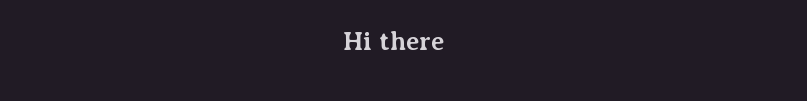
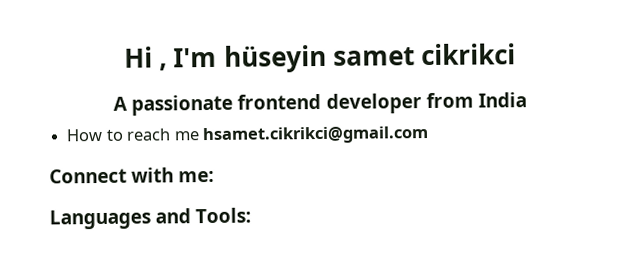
[379,31,445,50] there -> [159,43,516,73] [113,92,527,116] [66,126,429,145] [49,167,215,184] [49,207,252,230] , I'm hüseyin samet cikrikci // A passionate frontend developer from India // How to reach me hsamet.cikrikci@gmail.com // Connect with me: // Languages and Tools:

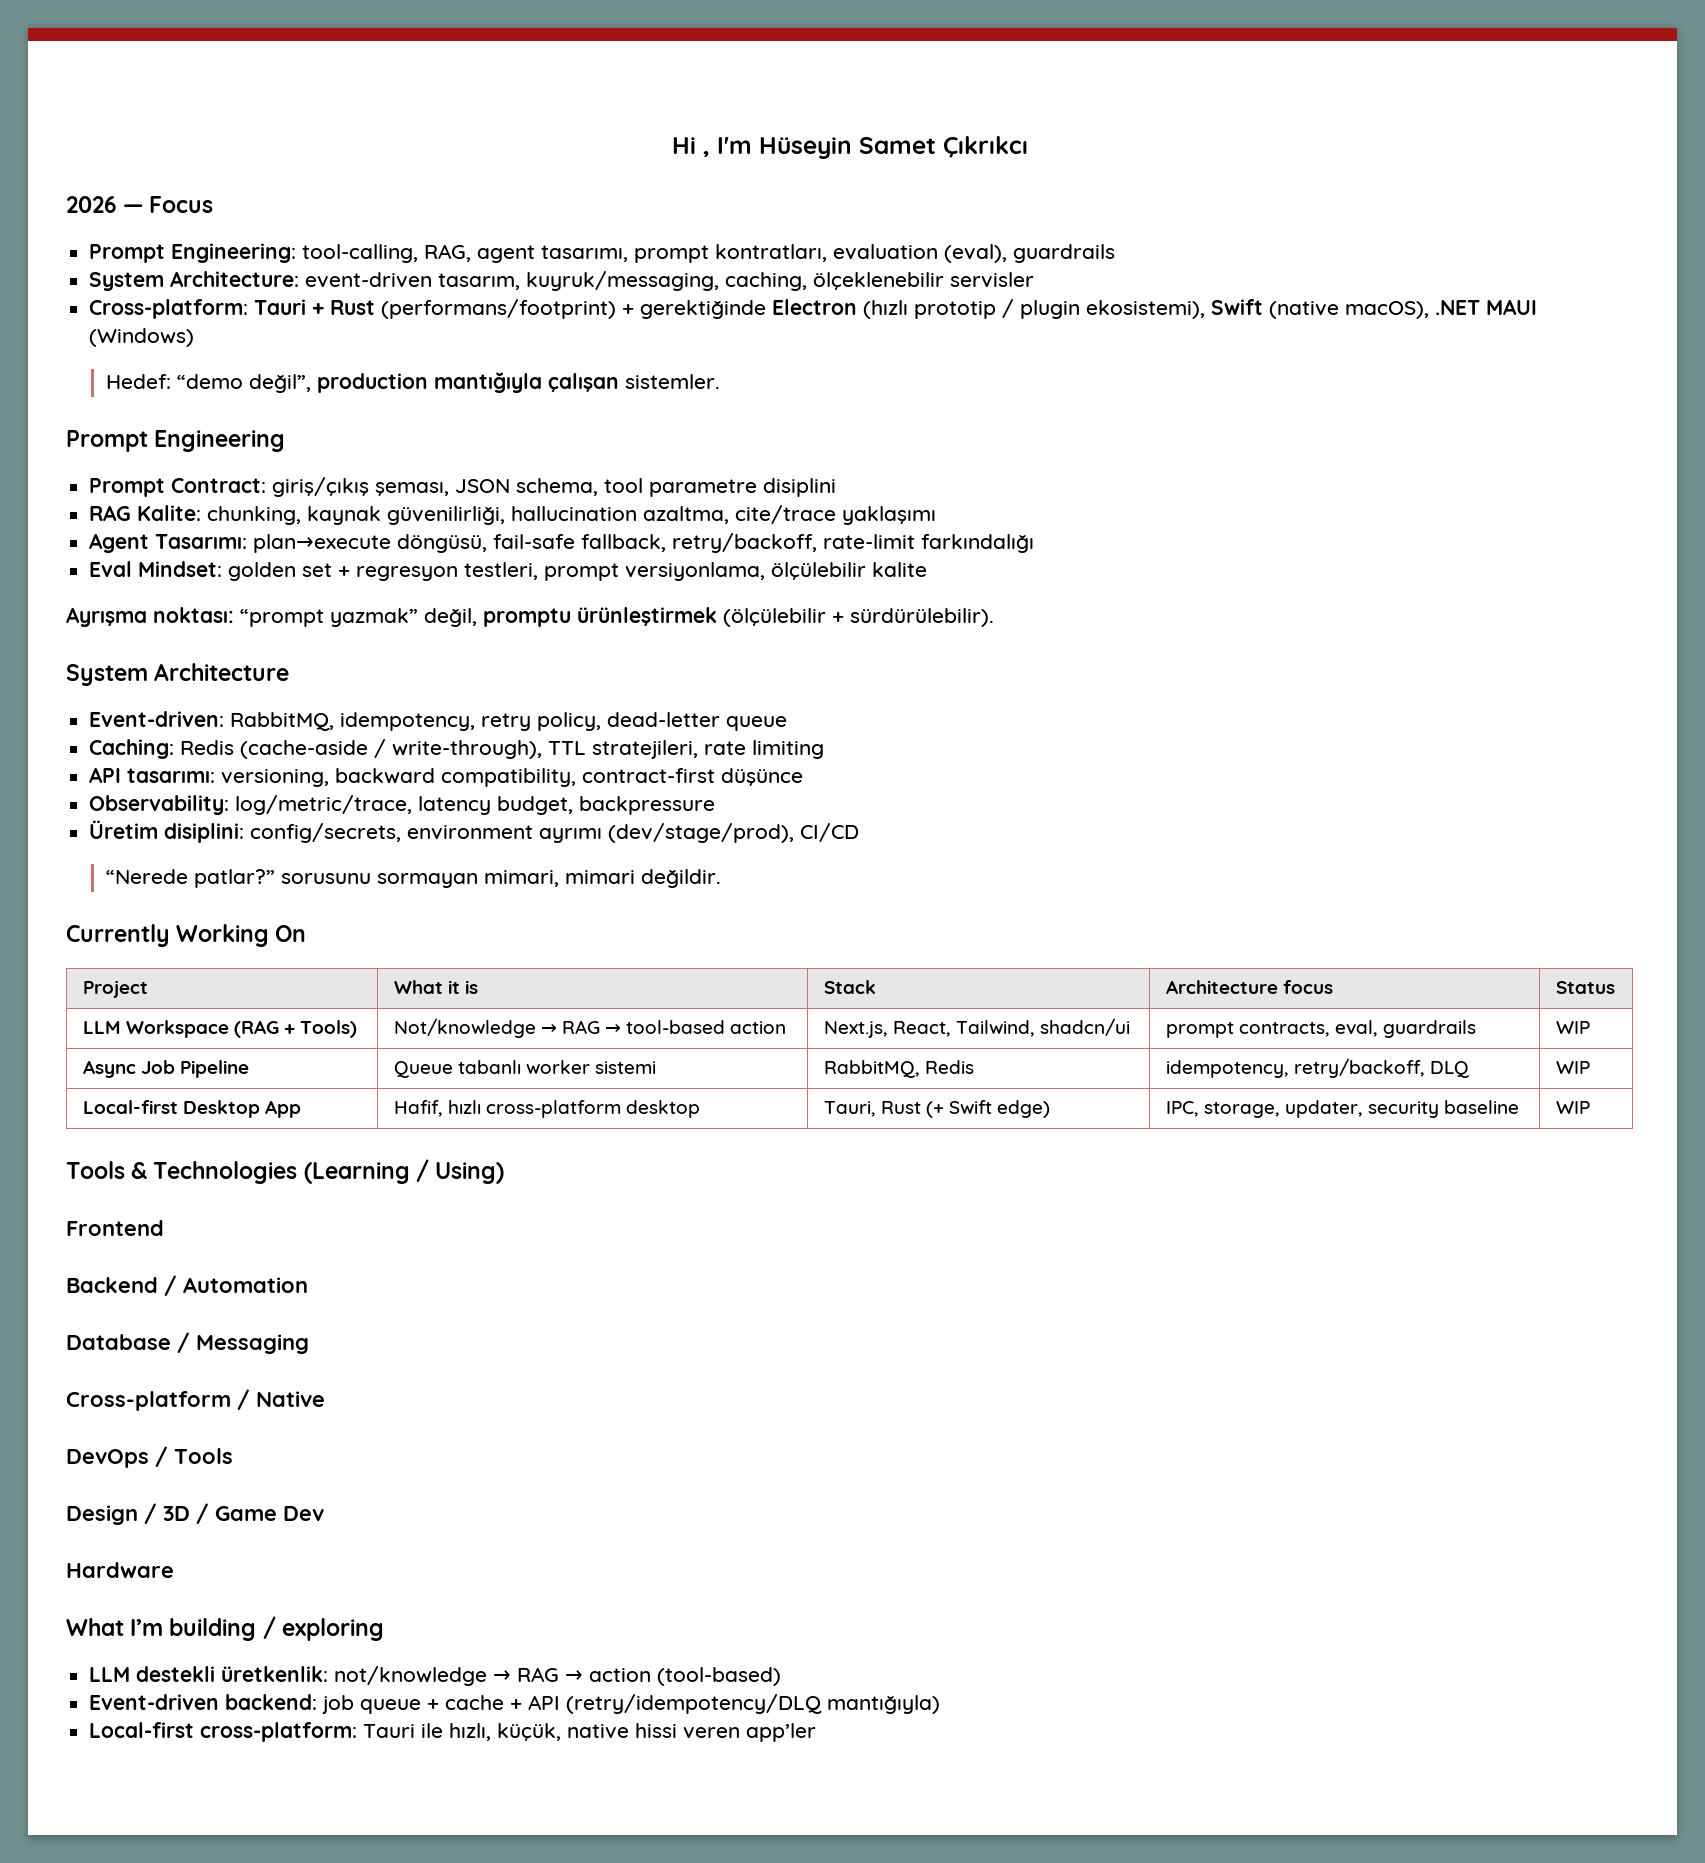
[223,43,516,73] [113,92,527,116] [66,126,429,145] [49,167,215,184] [49,207,252,230] hüseyin samet cikrikci // A passionate frontend developer from India // How to reach me hsamet.cikrikci@gmail.com // Connect with me: // Languages and Tools: -> [758,136,1028,159] [66,196,214,213] [89,243,1116,263] [89,271,1035,291] [89,299,1538,319] [89,328,195,347] [105,372,720,393] [66,430,286,452] [89,477,837,497] [89,505,937,525] [89,533,1035,553] [89,561,928,581] [66,607,994,627] [66,663,290,686] [89,711,788,731] [89,739,825,759] [89,767,804,787] [89,795,716,815] [89,820,860,843] [105,869,721,888] [66,924,307,947] [82,980,148,998] [393,980,478,994] [823,980,876,994] [1165,980,1333,994] [1555,981,1615,994] [82,1020,358,1038] [393,1018,787,1038] [823,1018,1130,1038] [1165,1020,1476,1038] [1555,1021,1590,1034] [82,1060,249,1078] [393,1060,656,1078] [823,1060,974,1078] [1165,1058,1469,1078] [1555,1061,1590,1074] [82,1100,301,1118] [393,1100,700,1118] [823,1100,1051,1118] [1165,1100,1520,1118] [1555,1101,1590,1114] [66,1159,505,1184] [66,1220,164,1236] [66,1275,308,1296] [66,1332,309,1354] [66,1389,325,1411] [66,1446,233,1468] [66,1503,324,1525] [66,1562,174,1578] [66,1616,384,1641] [89,1666,782,1686] [89,1694,941,1714] [89,1722,817,1742] Hüseyin Samet Çıkrıkcı // 2026 — Focus // Prompt Engineering: tool-calling, RAG, agent tasarımı, prompt kontratları, evaluation (eval), guardrails // System Architecture: event-driven tasarım, kuyruk/messaging, caching, ölçeklenebilir servisler // Cross-platform: Tauri + Rust (performans/footprint) + gerektiğinde Electron (hızlı prototip / plugin ekosistemi), Swift (native macOS), .NET MAUI (Windows) // Hedef: “demo değil”, production mantığıyla çalışan sistemler. // Prompt Engineering // Prompt Contract: giriş/çıkış şeması, JSON schema, tool parametre disiplini // RAG Kalite: chunking, kaynak güvenilirliği, hallucination azaltma, cite/trace yaklaşımı // Agent Tasarımı: plan→execute döngüsü, fail-safe fallback, retry/backoff, rate-limit farkındalığı // Eval Mindset: golden set + regresyon testleri, prompt versiyonlama, ölçülebilir kalite // Ayrışma noktası: “prompt yazmak” değil, promptu ürünleştirmek (ölçülebilir + sürdürülebilir). // System Architecture // Event-driven: RabbitMQ, idempotency, retry policy, dead-letter queue // Caching: Redis (cache-aside / write-through), TTL stratejileri, rate limiting // API tasarımı: versioning, backward compatibility, contract-first düşünce // Observability: log/metric/trace, latency budget, backpressure // Üretim disiplini: config/secrets, environment ayrımı (dev/stage/prod), CI/CD // “Nerede patlar?” sorusunu sormayan mimari, mimari değildir. // Currently Working On // Project | What it is | Stack | Architecture focus | Status // LLM Workspace (RAG + Tools) | Not/knowledge → RAG → tool-based action | Next.js, React, Tailwind, shadcn/ui | prompt contracts, eval, guardrails | WIP // Async Job Pipeline | Queue tabanlı worker sistemi | RabbitMQ, Redis | idempotency, retry/backoff, DLQ | WIP // Local-first Desktop App | Hafif, hızlı cross-platform desktop | Tauri, Rust (+ Swift edge) | IPC, storage, updater, security baseline | WIP // Tools & Technologies (Learning / Using) // Frontend // Backend / Automation // Database / Messaging // Cross-platform / Native // DevOps / Tools // Design / 3D / Game Dev // Hardware // What I’m building / exploring // LLM destekli üretkenlik: not/knowledge → RAG → action (tool-based) // Event-driven backend: job queue + cache + API (retry/idempotency/DLQ mantığıyla) // Local-first cross-platform: Tauri ile hızlı, küçük, native hissi veren app’ler

